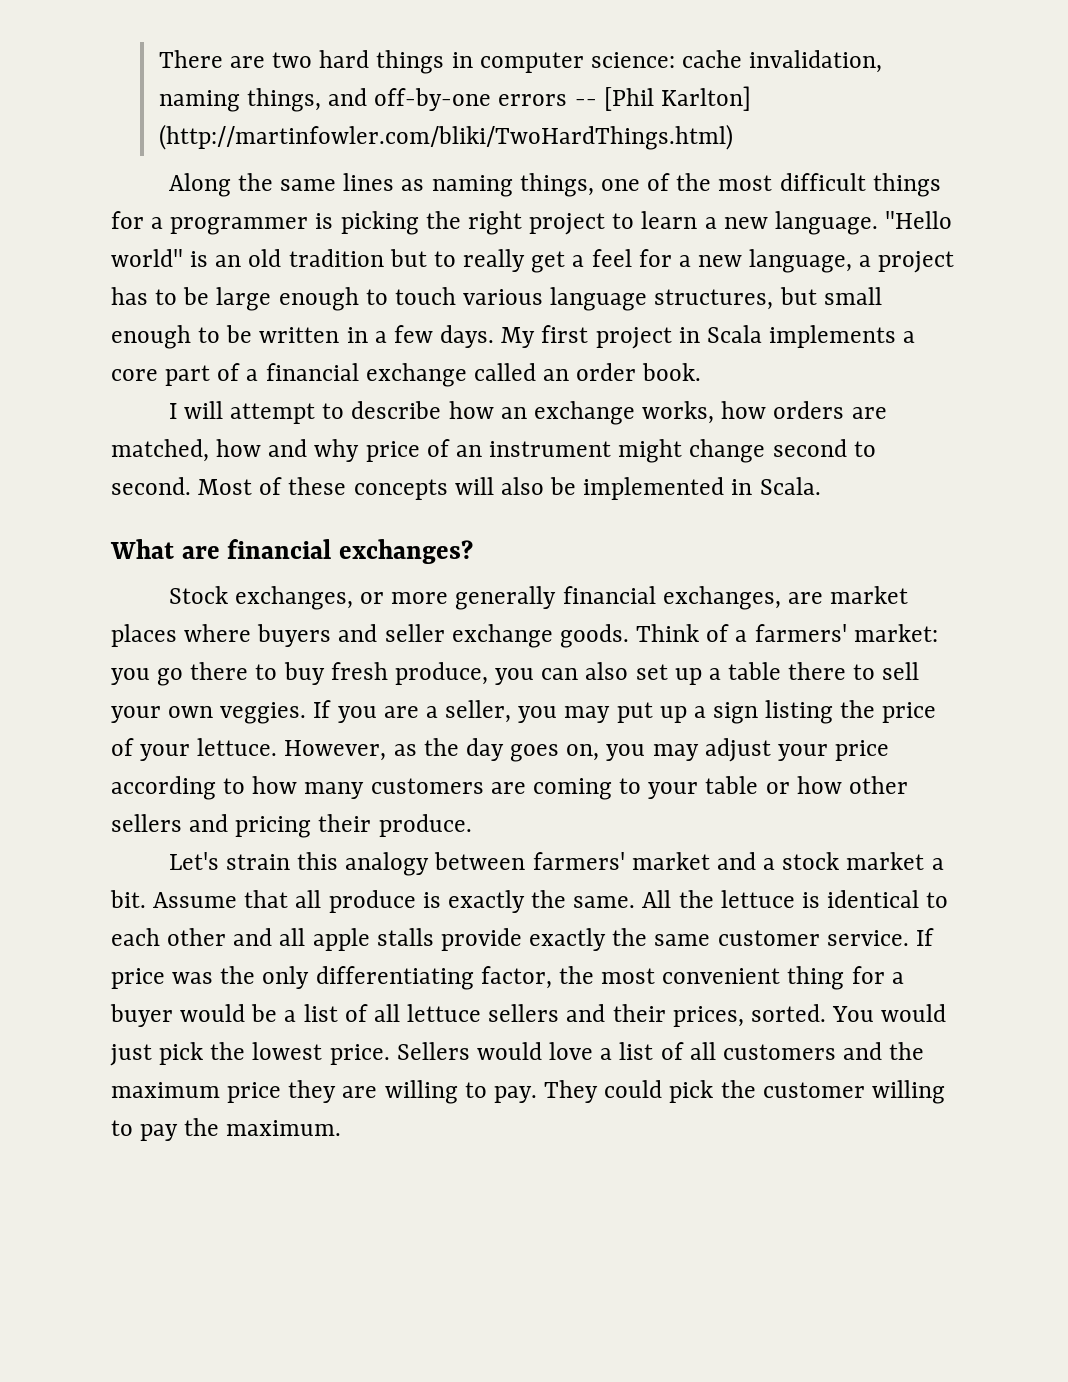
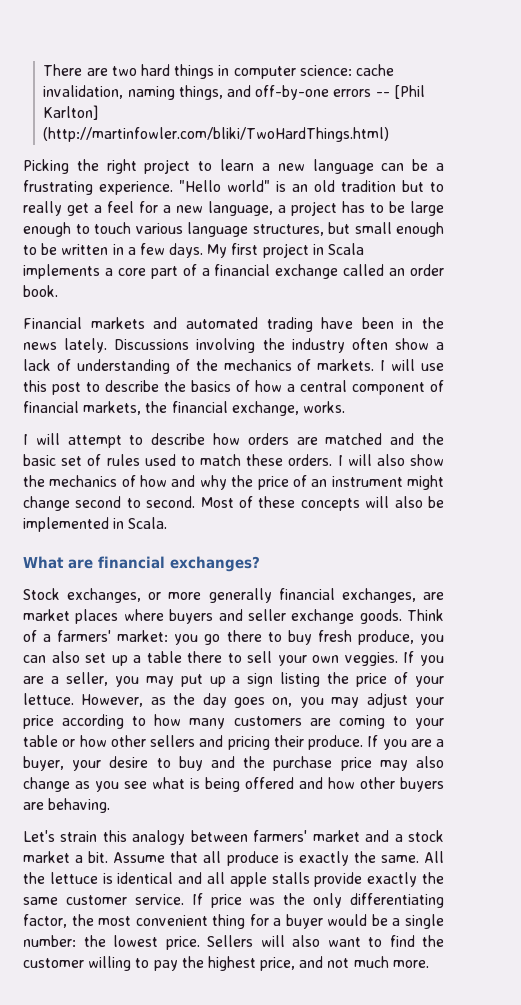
[168,173,941,197] [111,211,419,235] Along the same lines as naming things, one of the most difficult things for a programmer is picking -> [23,159,69,174] Picking
[774,211,878,235] language. -> [312,159,444,174] [23,180,173,195] language can be a frustrating experience.
(702, 372) none -> [23,317,444,332] [23,338,444,353] [23,359,444,374] [23,380,444,395] [23,401,345,416] // Financial markets and automated trading have been in the news lately. Discussions involving the industry often show a lack of understanding of the mechanics of markets. I will use this post to describe the basics of how a central component of financial markets, the financial exchange, works.
[500,401,887,425] [111,439,209,462] an exchange works, how orders are matched, -> [247,433,445,445] [23,454,445,466] [23,475,136,487] orders are matched and the basic set of rules used to match these orders. I will also show the mechanics of
(360, 450) none -> [231,475,254,487] the
(472, 825) none -> [367,735,444,750] [23,756,444,771] [23,777,444,792] [23,798,111,813] If you are a buyer, your desire to buy and the purchase price may also change as you see what is being offered and how other buyers are behaving.
[926,892,949,908] [111,928,227,946] to each other -> (174, 878) none
[303,1004,947,1027] [110,1042,925,1066] [111,1080,714,1104] list of all lettuce sellers and their prices, sorted. You would just pick the lowest price. Sellers would love a list of all customers and the maximum price they are willing to pay. They could pick -> [405,914,445,929] [23,935,415,950] single number: the lowest price. Sellers will also want to find
[226,1120,342,1136] maximum. -> [207,956,429,971] highest price, and not much more.

